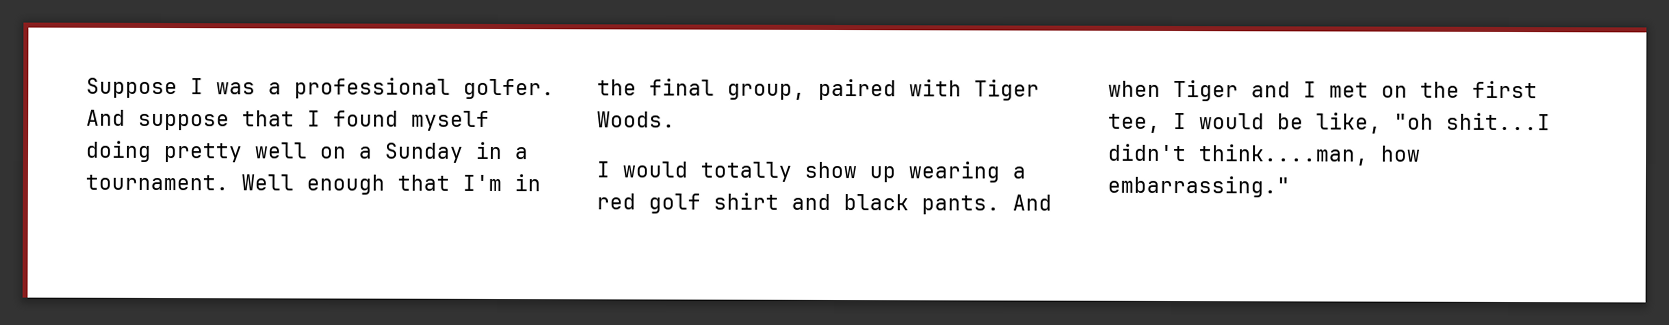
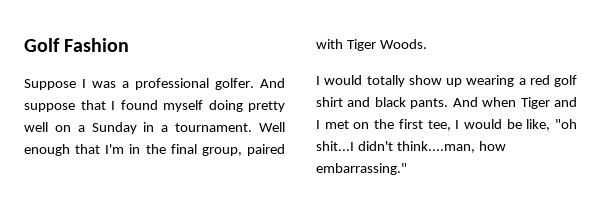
(86, 88) none -> [24,38,130,52] Golf Fashion //

